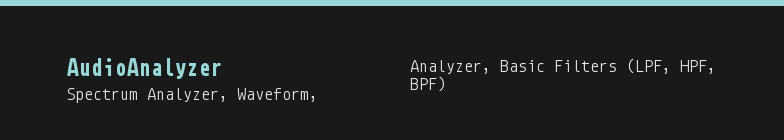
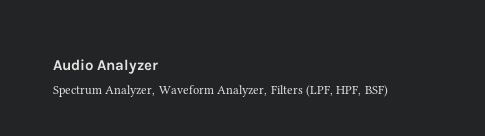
[66,58,222,79] AudioAnalyzer -> [53,59,159,74] Audio Analyzer
[237,88,318,102] [410,60,545,74] Waveform, Analyzer, Basic -> [158,85,268,97] Waveform Analyzer,
[410,76,446,92] BPF) -> [364,85,388,97] BSF)

